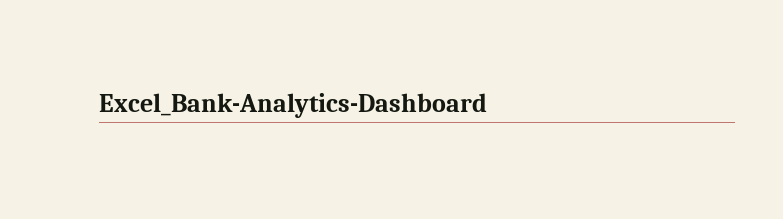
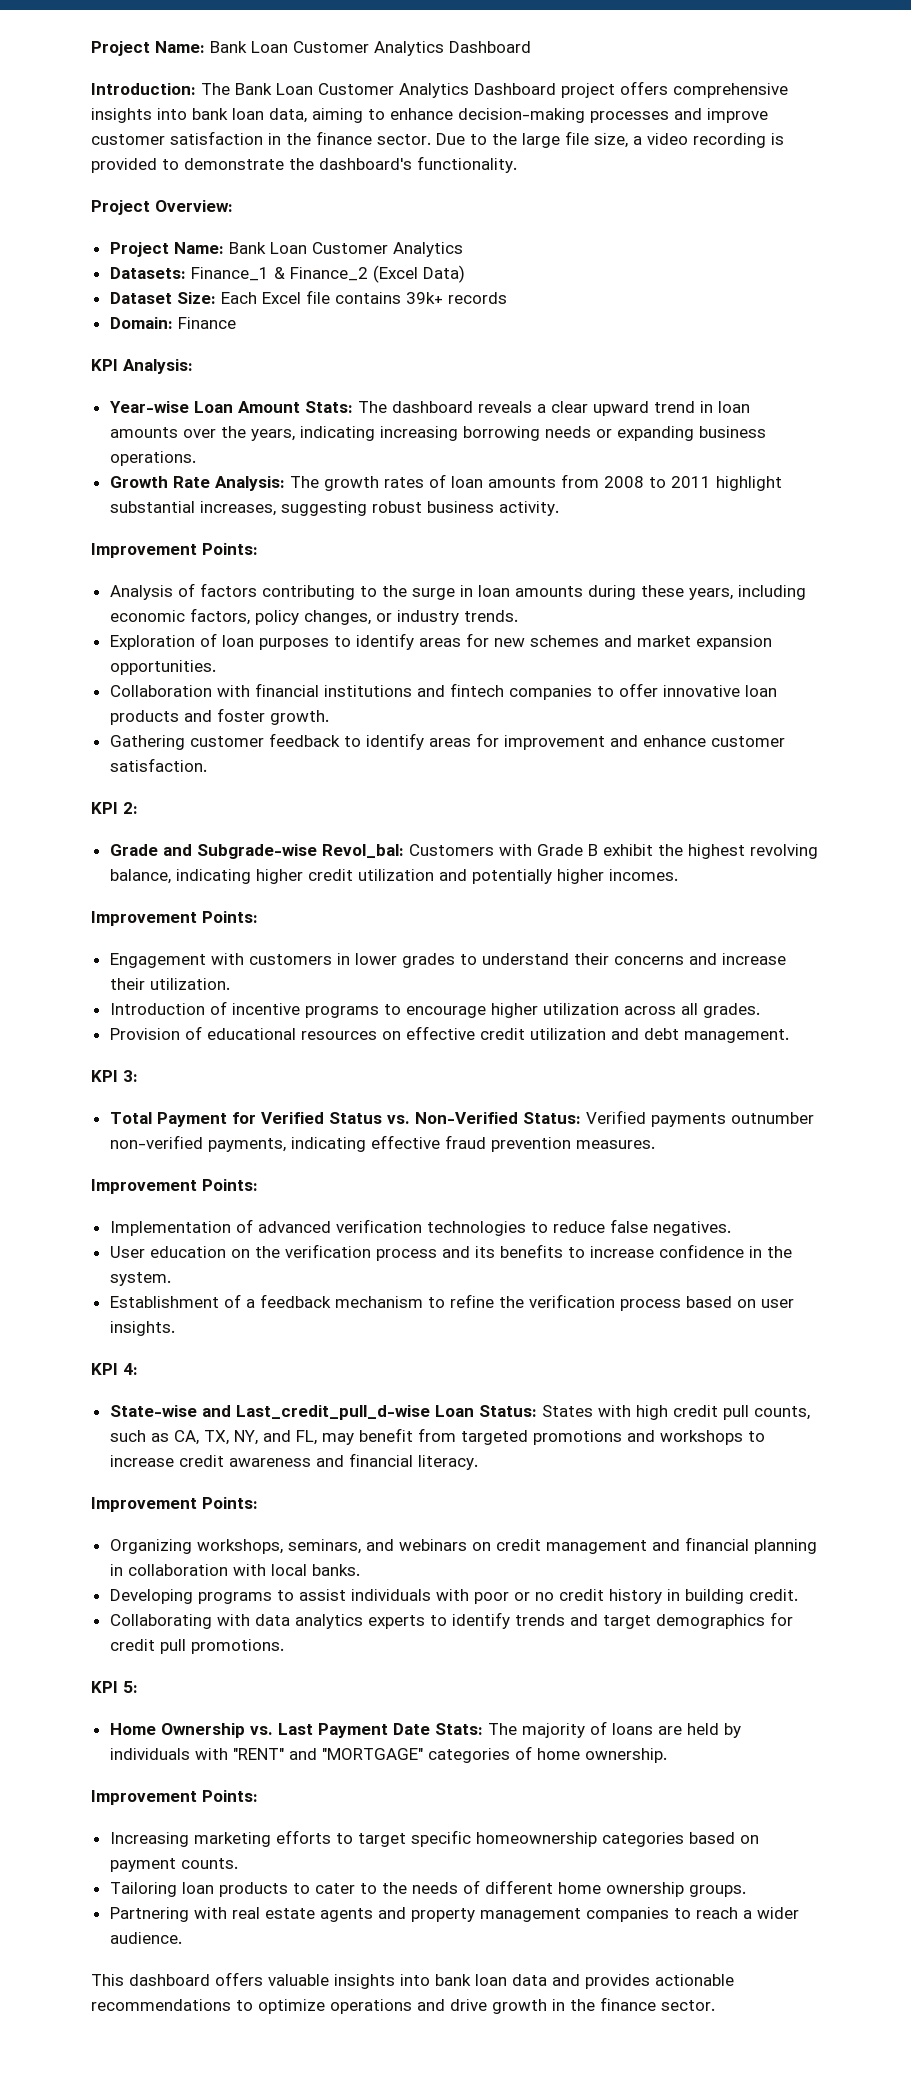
[99,93,487,118] Excel_Bank-Analytics-Dashboard -> [91,41,531,56] [91,81,788,98] [91,108,768,123] [91,131,784,148] [91,156,517,173] [91,200,233,215] [109,242,463,257] [109,265,465,283] [109,290,507,304] [109,317,236,329] [91,359,193,374] [109,401,750,416] [109,426,766,441] [109,451,196,466] [109,474,782,491] [109,501,559,516] [91,543,258,558] [109,583,806,600] [109,608,518,625] [109,633,772,650] [109,660,216,675] [109,683,777,700] [109,708,329,725] [109,733,785,750] [109,758,207,772] [91,802,138,814] [109,844,818,859] [109,869,678,884] [91,911,258,926] [109,953,786,968] [109,978,230,990] [109,1001,760,1018] [109,1026,789,1043] [91,1070,138,1082] [109,1110,814,1127] [109,1135,655,1152] [91,1179,258,1194] [109,1219,731,1236] [109,1244,792,1261] [109,1272,171,1286] [109,1294,794,1311] [109,1321,175,1336] [91,1363,138,1375] [109,1405,810,1420] [109,1428,765,1445] [109,1453,478,1470] [91,1497,258,1512] [109,1537,817,1554] [109,1564,360,1576] [109,1589,798,1604] [109,1612,793,1629] [109,1639,284,1654] [91,1681,138,1693] [109,1721,741,1738] [109,1746,667,1763] [91,1790,258,1805] [109,1830,759,1847] [109,1858,238,1872] [109,1880,746,1897] [109,1907,799,1922] [109,1932,182,1944] [91,1972,734,1989] [91,1997,715,2014] Project Name: Bank Loan Customer Analytics Dashboard // Introduction: The Bank Loan Customer Analytics Dashboard project offers comprehensive insights into bank loan data, aiming to enhance decision-making processes and improve customer satisfaction in the finance sector. Due to the large file size, a video recording is provided to demonstrate the dashboard's functionality. // Project Overview: // Project Name: Bank Loan Customer Analytics // Datasets: Finance_1 & Finance_2 (Excel Data) // Dataset Size: Each Excel file contains 39k+ records // Domain: Finance // KPI Analysis: // Year-wise Loan Amount Stats: The dashboard reveals a clear upward trend in loan amounts over the years, indicating increasing borrowing needs or expanding business operations. // Growth Rate Analysis: The growth rates of loan amounts from 2008 to 2011 highlight substantial increases, suggesting robust business activity. // Improvement Points: // Analysis of factors contributing to the surge in loan amounts during these years, including economic factors, policy changes, or industry trends. // Exploration of loan purposes to identify areas for new schemes and market expansion opportunities. // Collaboration with financial institutions and fintech companies to offer innovative loan products and foster growth. // Gathering customer feedback to identify areas for improvement and enhance customer satisfaction. // KPI 2: // Grade and Subgrade-wise Revol_bal: Customers with Grade B exhibit the highest revolving balance, indicating higher credit utilization and potentially higher incomes. // Improvement Points: // Engagement with customers in lower grades to understand their concerns and increase their utilization. // Introduction of incentive programs to encourage higher utilization across all grades. // Provision of educational resources on effective credit utilization and debt management. // KPI 3: // Total Payment for Verified Status vs. Non-Verified Status: Verified payments outnumber non-verified payments, indicating effective fraud prevention measures. // Improvement Points: // Implementation of advanced verification technologies to reduce false negatives. // User education on the verification process and its benefits to increase confidence in the system. // Establishment of a feedback mechanism to refine the verification process based on user insights. // KPI 4: // State-wise and Last_credit_pull_d-wise Loan Status: States with high credit pull counts, such as CA, TX, NY, and FL, may benefit from targeted promotions and workshops to increase credit awareness and financial literacy. // Improvement Points: // Organizing workshops, seminars, and webinars on credit management and financial planning in collaboration with local banks. // Developing programs to assist individuals with poor or no credit history in building credit. // Collaborating with data analytics experts to identify trends and target demographics for credit pull promotions. // KPI 5: // Home Ownership vs. Last Payment Date Stats: The majority of loans are held by individuals with "RENT" and "MORTGAGE" categories of home ownership. // Improvement Points: // Increasing marketing efforts to target specific homeownership categories based on payment counts. // Tailoring loan products to cater to the needs of different home ownership groups. // Partnering with real estate agents and property management companies to reach a wider audience. // This dashboard offers valuable insights into bank loan data and provides actionable recommendations to optimize operations and drive growth in the finance sector.

